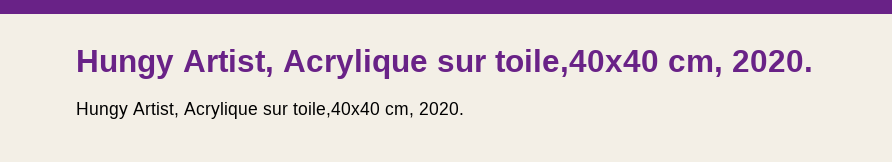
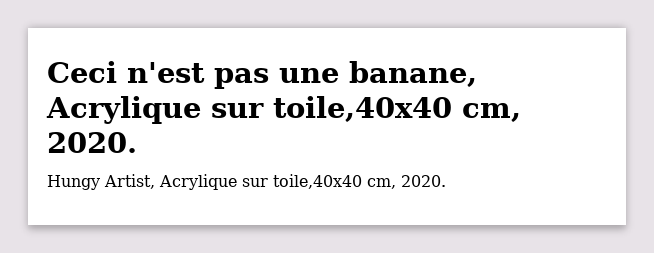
[76,49,274,79] Hungy Artist, -> [47,61,477,89] Ceci n'est pas une banane,

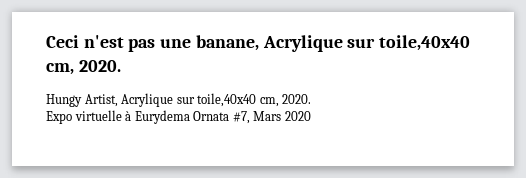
(446, 181) none -> [46,110,311,124] // Expo virtuelle à Eurydema Ornata #7, Mars 2020

